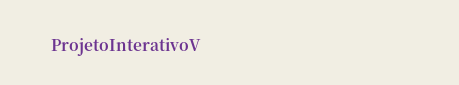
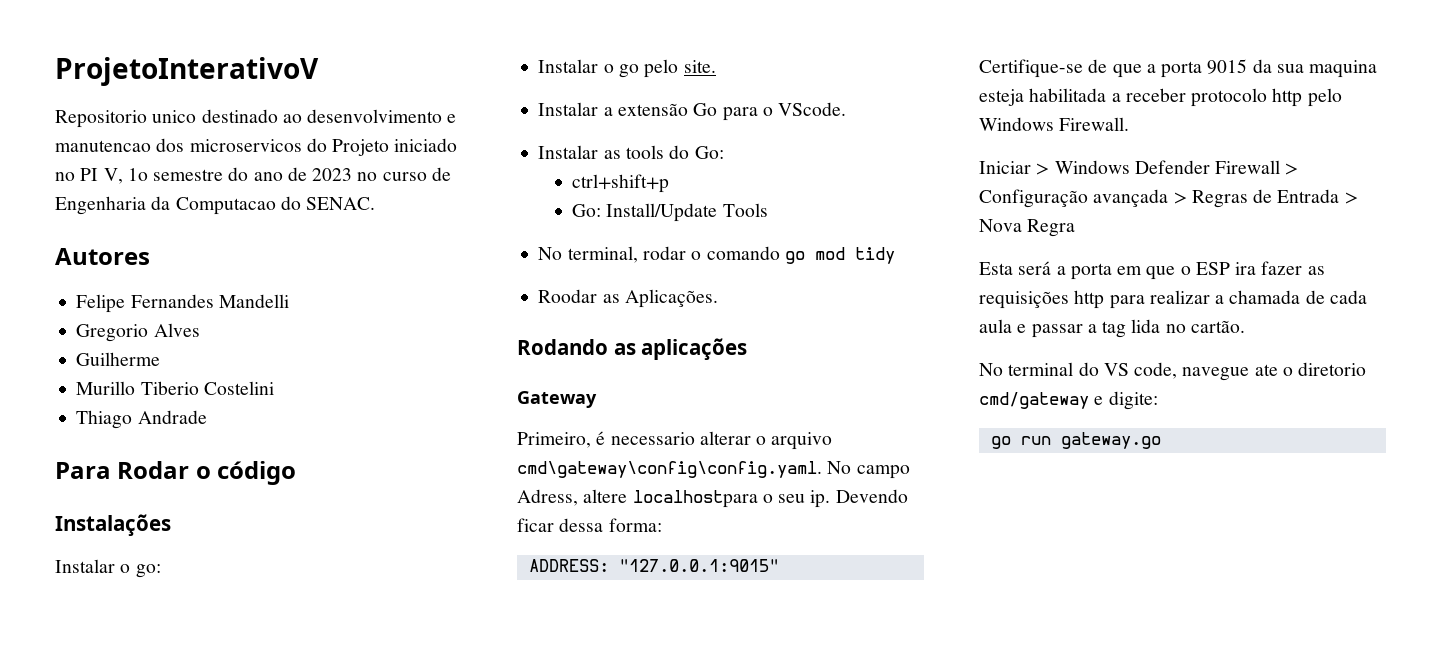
(201, 47) none -> [55,109,457,128] [55,138,458,156] [55,167,451,184] [55,196,376,215] [55,248,150,265] [76,294,289,313] [76,323,200,342] [76,352,161,366] [76,381,274,395] [76,410,207,429] [55,461,297,485] [55,514,171,536] [55,559,161,578] [538,59,716,78] [538,102,847,121] [538,145,724,159] [572,174,670,193] [572,203,768,222] [538,246,895,264] [538,289,718,308] [517,338,748,360] [517,391,597,408] [517,431,833,450] [517,461,910,479] [517,489,908,508] [517,518,662,532] [528,559,779,572] [979,59,1378,78] [979,88,1342,107] [979,117,1130,131] [979,160,1299,175] [979,189,1358,208] [979,219,1076,237] [979,261,1325,280] [979,290,1367,309] [979,319,1245,338] [979,362,1367,381] [979,391,1158,410] [990,432,1161,449] // Repositorio unico destinado ao desenvolvimento e manutencao dos microservicos do Projeto iniciado no PI V, 1o semestre do ano de 2023 no curso de Engenharia da Computacao do SENAC. // Autores // Felipe Fernandes Mandelli // Gregorio Alves // Guilherme // Murillo Tiberio Costelini // Thiago Andrade // Para Rodar o código // Instalações // Instalar o go: // Instalar o go pelo site. // Instalar a extensão Go para o VScode. // Instalar as tools do Go: // ctrl+shift+p // Go: Install/Update Tools // No terminal, rodar o comando go mod tidy // Roodar as Aplicações. // Rodando as aplicações // Gateway // Primeiro, é necessario alterar o arquivo cmd\gateway\config\config.yaml. No campo Adress, altere localhostpara o seu ip. Devendo ficar dessa forma: // ADDRESS: "127.0.0.1:9015" // Certifique-se de que a porta 9015 da sua maquina esteja habilitada a receber protocolo http pelo Windows Firewall. // Iniciar > Windows Defender Firewall > Configuração avançada > Regras de Entrada > Nova Regra // Esta será a porta em que o ESP ira fazer as requisições http para realizar a chamada de cada aula e passar a tag lida no cartão. // No terminal do VS code, navegue ate o diretorio cmd/gateway e digite: // go run gateway.go

